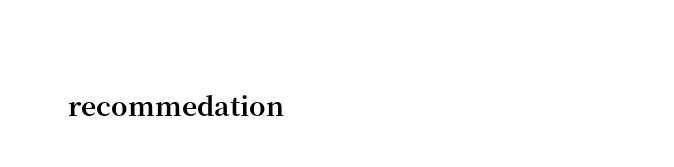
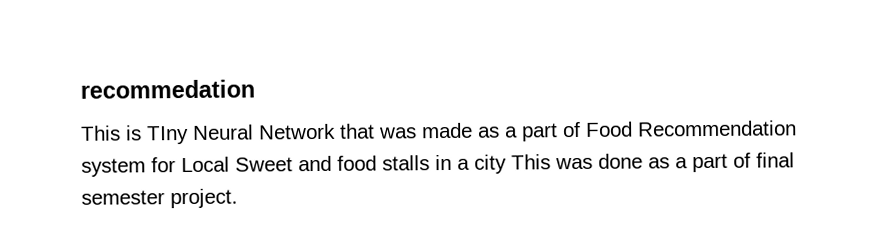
(284, 105) none -> [81,120,797,145] [81,152,795,177] [81,188,238,209] // This is TIny Neural Network that was made as a part of Food Recommendation system for Local Sweet and food stalls in a city This was done as a part of final semester project.

